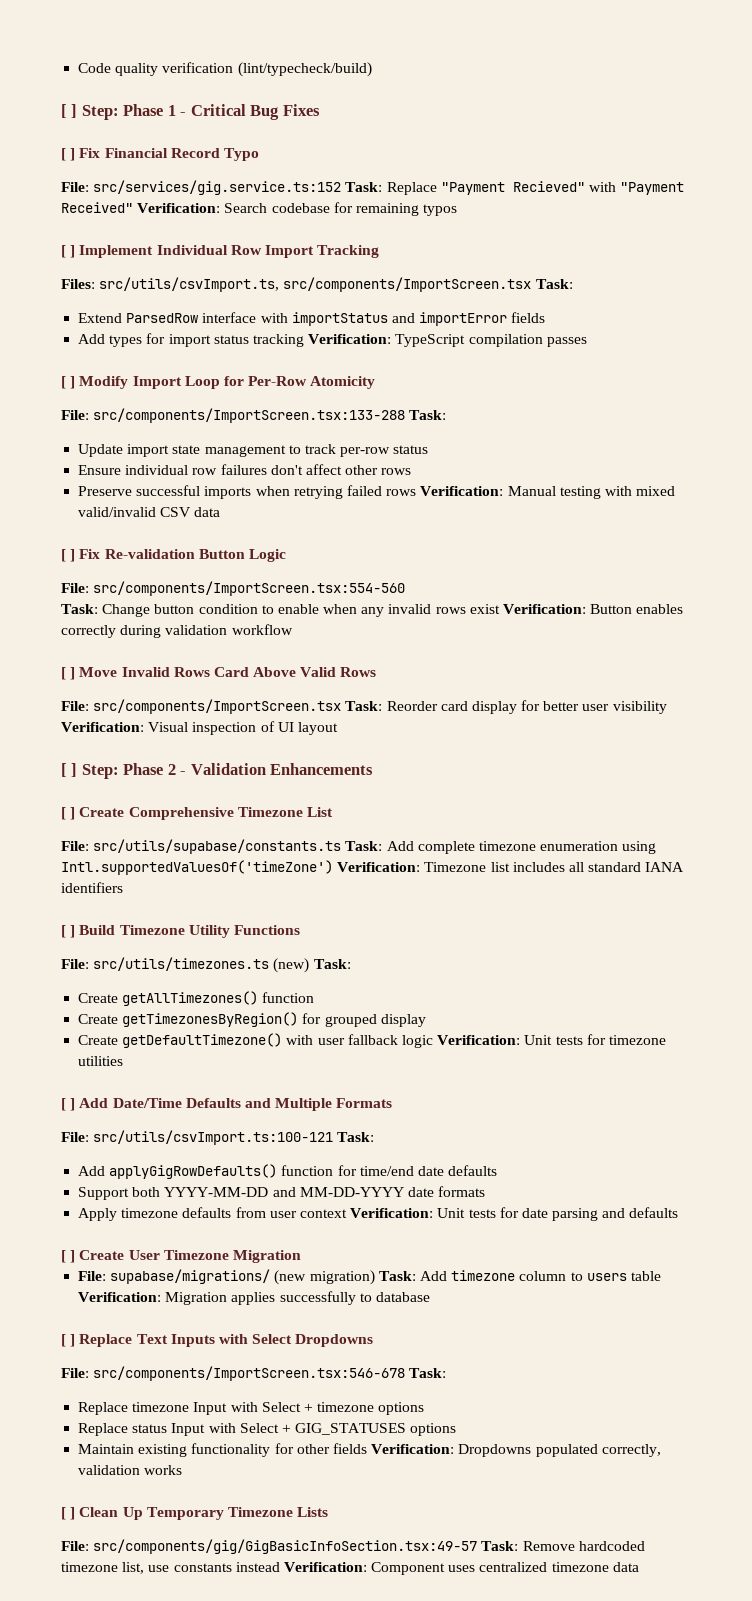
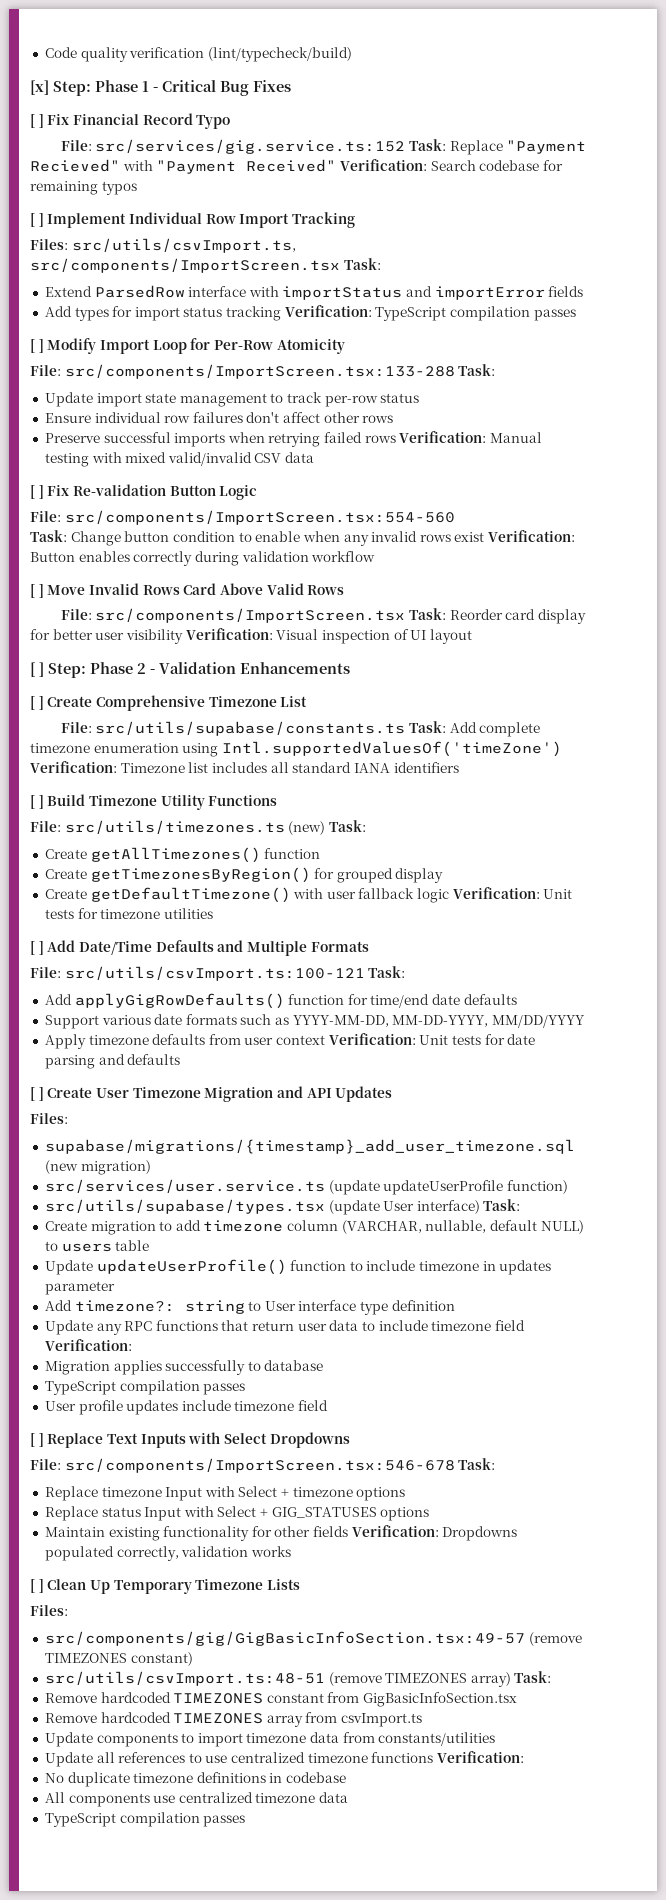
[61,104,78,118] [ ] -> [30,80,49,95] [x]
[132,1186,486,1197] both YYYY-MM-DD and MM-DD-YYYY date formats -> [101,1014,586,1028] various date formats such as YYYY-MM-DD, MM-DD-YYYY, MM/DD/YYYY
[78,1269,661,1285] [78,1292,162,1302] // File: supabase/migrations/ (new migration) Task: Add timezone column to users table Verification: -> [276,1086,393,1102] [30,1113,68,1124] [44,1139,575,1154] [44,1160,151,1175] [44,1179,568,1195] [44,1199,521,1215] [44,1220,584,1235] [44,1240,150,1252] [44,1259,552,1275] [44,1281,115,1295] [44,1300,455,1315] [44,1320,525,1335] [44,1339,132,1351] and API Updates // Files: // supabase/migrations/{timestamp}_add_user_timezone.sql (new migration) // src/services/user.service.ts (update updateUserProfile function) // src/utils/supabase/types.tsx (update User interface) Task: // Create migration to add timezone column (VARCHAR, nullable, default NULL) to users table // Update updateUserProfile() function to include timezone in updates parameter // Add timezone?: string to User interface type definition // Update any RPC functions that return user data to include timezone field Verification: //
(430, 1297) none -> [44,1380,246,1395] [44,1400,329,1415] // TypeScript compilation passes // User profile updates include timezone field
[61,1539,645,1554] [61,1562,476,1575] File: src/components/gig/GigBasicInfoSection.tsx:49-57 Task: Remove hardcoded timezone list, use constants instead Verification: Component uses -> [30,1605,68,1616] [44,1631,582,1646] [44,1652,193,1666] [44,1671,552,1687] [44,1692,518,1707] [44,1712,423,1727] [44,1732,496,1747] [44,1751,525,1767] [44,1772,347,1787] [44,1792,176,1807] Files: // src/components/gig/GigBasicInfoSection.tsx:49-57 (remove TIMEZONES constant) // src/utils/csvImport.ts:48-51 (remove TIMEZONES array) Task: // Remove hardcoded TIMEZONES constant from GigBasicInfoSection.tsx // Remove hardcoded TIMEZONES array from csvImport.ts // Update components to import timezone data from constants/utilities // Update all references to use centralized timezone functions Verification: // No duplicate timezone definitions in codebase // All components use
(639, 1567) none -> [44,1812,246,1827] // TypeScript compilation passes

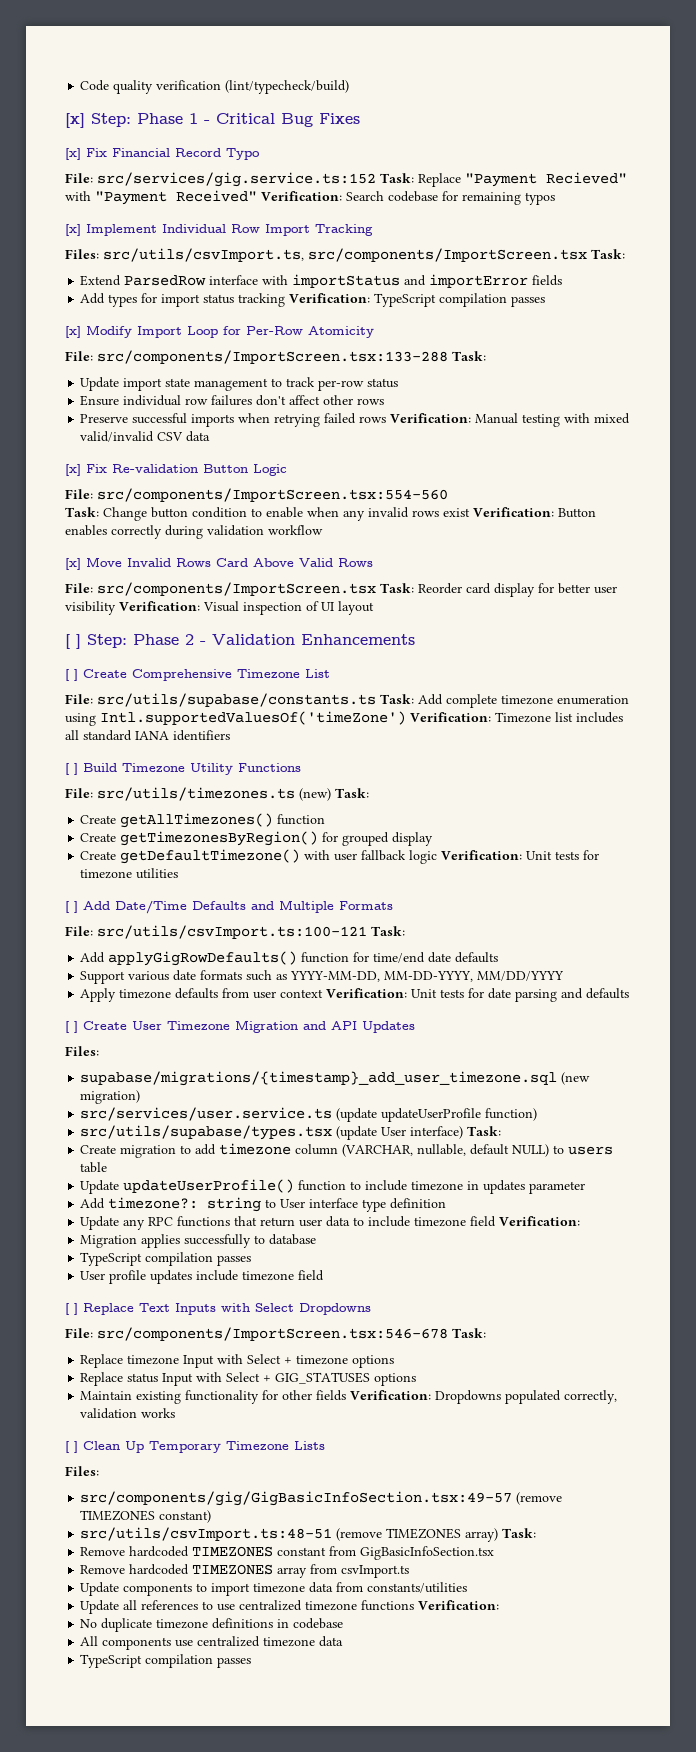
[30,114,44,128] [ ] -> [65,148,81,160] [x]
[30,213,44,227] [ ] -> [65,224,81,236] [x]
[30,339,44,353] [ ] -> [65,326,81,338] [x]
[30,485,44,499] [ ] -> [65,464,81,476] [x]
[30,584,44,598] [ ] -> [65,558,81,570] [x]

